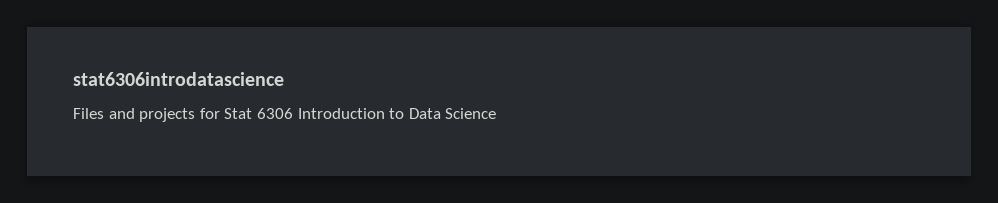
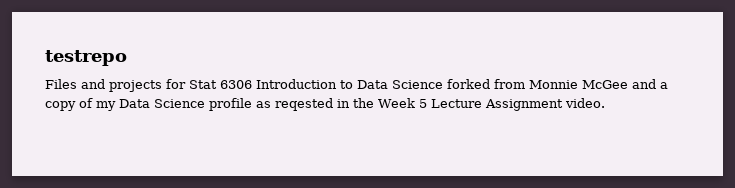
[73,72,284,86] stat6306introdatascience -> [45,50,127,66] testrepo
(497, 113) none -> [447,79,668,89] [45,98,605,111] forked from Monnie McGee and a copy of my Data Science profile as reqested in the Week 5 Lecture Assignment video.

